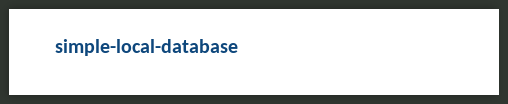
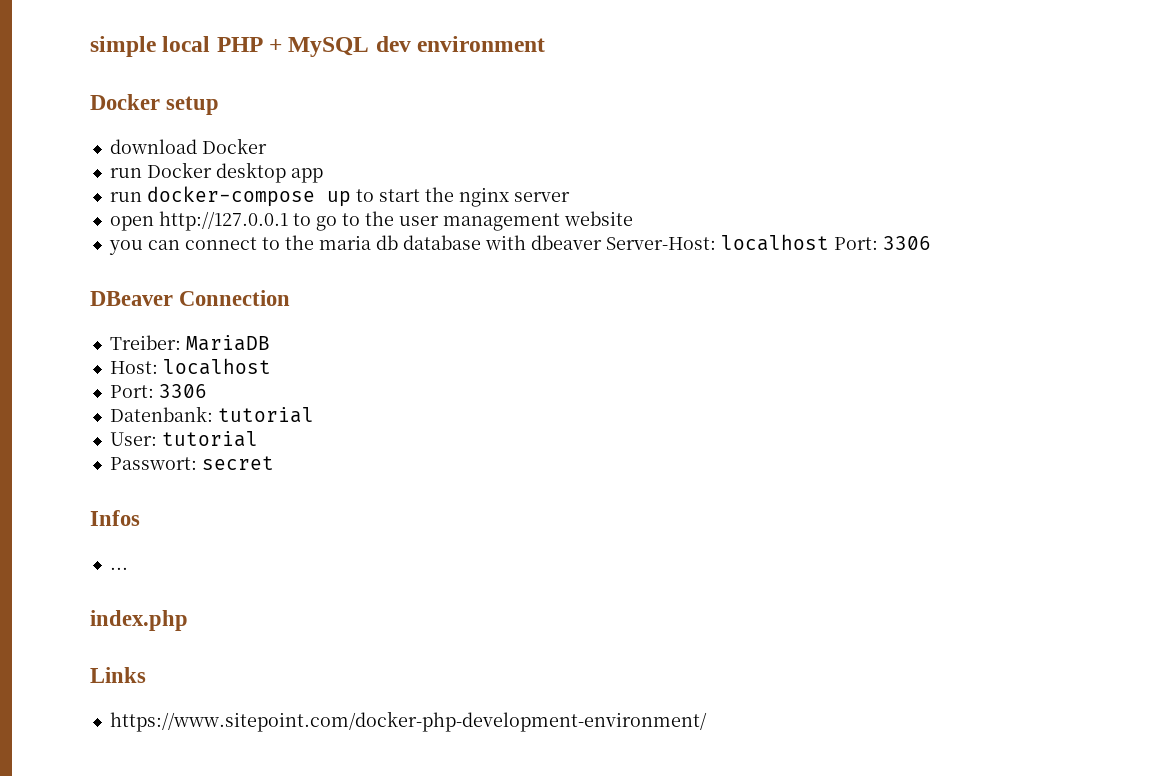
[55,39,238,56] simple-local-database -> [90,36,546,57] [90,94,220,115] [109,138,267,154] [109,162,323,183] [109,186,570,207] [109,211,633,231] [108,234,931,255] [90,290,291,306] [109,335,270,351] [109,358,271,375] [109,384,207,398] [109,406,314,423] [109,431,258,447] [109,456,274,470] [90,510,140,526] [109,567,128,570] [90,610,188,631] [90,667,146,683] [109,711,707,732] simple local PHP + MySQL dev environment // Docker setup // download Docker // run Docker desktop app // run docker-compose up to start the nginx server // open http://127.0.0.1 to go to the user management website // you can connect to the maria db database with dbeaver Server-Host: localhost Port: 3306 // DBeaver Connection // Treiber: MariaDB // Host: localhost // Port: 3306 // Datenbank: tutorial // User: tutorial // Passwort: secret // Infos // ... // index.php // Links // https://www.sitepoint.com/docker-php-development-environment/

